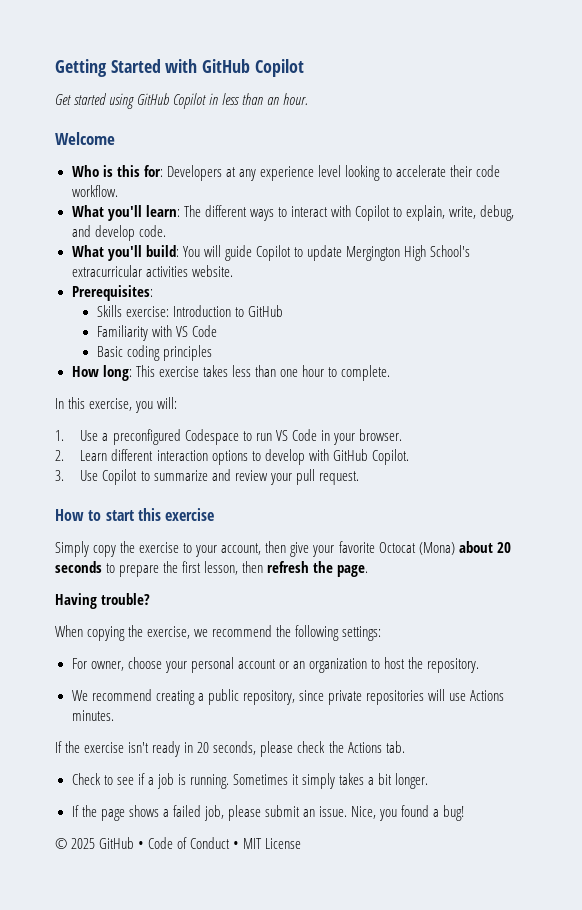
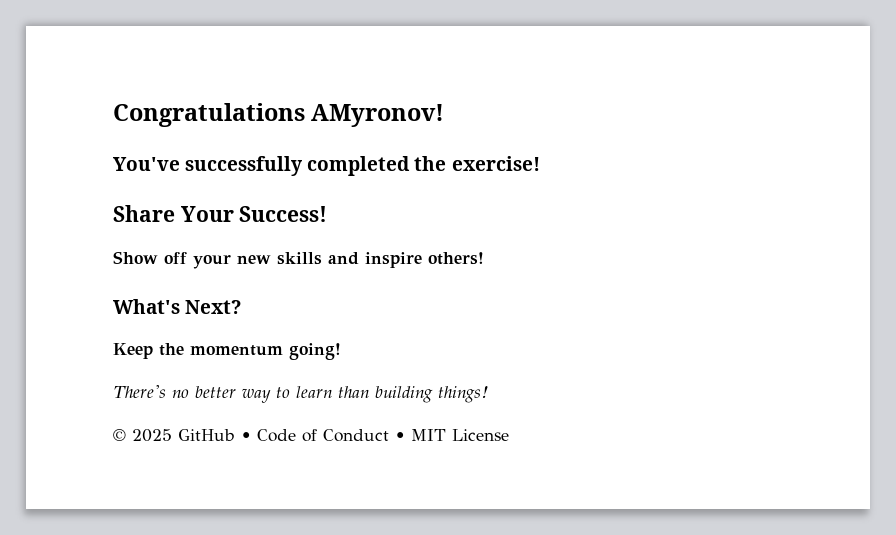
[55,59,304,77] [55,93,309,109] [55,132,115,145] [71,165,501,181] [71,185,118,197] [71,205,515,221] [71,225,166,241] [71,245,471,261] [71,265,233,277] [71,285,153,301] [96,305,284,317] [96,325,218,341] [96,345,212,361] [71,365,391,381] [55,397,178,413] [55,429,402,445] [55,449,409,465] [55,469,359,485] [55,508,215,521] [55,541,511,557] [55,561,369,577] [55,593,151,609] [55,625,382,641] [71,657,480,673] [71,689,505,705] [71,710,114,721] [55,741,405,757] [71,773,429,789] [71,805,465,821] Getting Started with GitHub Copilot // Get started using GitHub Copilot in less than an hour. // Welcome // Who is this for: Developers at any experience level looking to accelerate their code workflow. // What you'll learn: The different ways to interact with Copilot to explain, write, debug, and develop code. // What you'll build: You will guide Copilot to update Mergington High School's extracurricular activities website. // Prerequisites: // Skills exercise: Introduction to GitHub // Familiarity with VS Code // Basic coding principles // How long: This exercise takes less than one hour to complete. // In this exercise, you will: // 1. Use a preconfigured Codespace to run VS Code in your browser. // 2. Learn different interaction options to develop with GitHub Copilot. // 3. Use Copilot to summarize and review your pull request. // How to start this exercise // Simply copy the exercise to your account, then give your favorite Octocat (Mona) about 20 seconds to prepare the first lesson, then refresh the page. // Having trouble? // When copying the exercise, we recommend the following settings: // For owner, choose your personal account or an organization to host the repository. // We recommend creating a public repository, since private repositories will use Actions minutes. // If the exercise isn't ready in 20 seconds, please check the Actions tab. // Check to see if a job is running. Sometimes it simply takes a bit longer. // If the page shows a failed job, please submit an issue. Nice, you found a bug! -> [113,103,445,127] [113,156,540,176] [113,205,328,222] [113,251,484,269] [113,299,242,314] [113,343,341,360] [113,385,489,403] Congratulations AMyronov! // You've successfully completed the exercise! // Share Your Success! // Show off your new skills and inspire others! // What's Next? // Keep the momentum going! // There's no better way to learn than building things!

